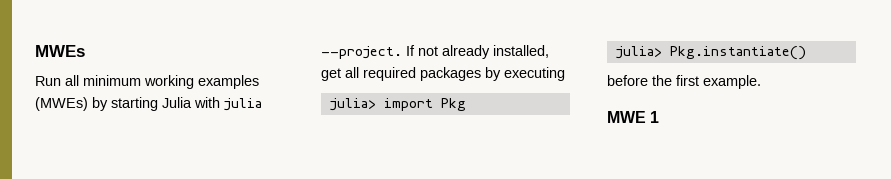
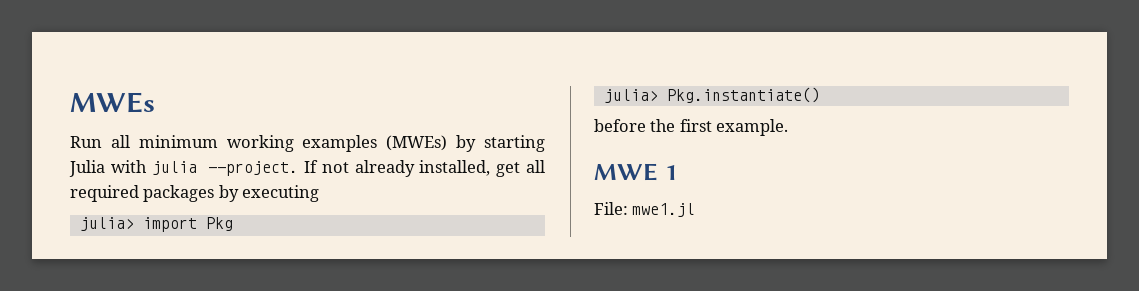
(660, 117) none -> [594,202,696,217] // File: mwe1.jl

